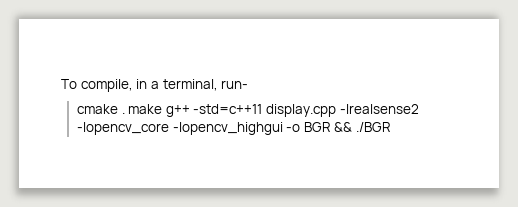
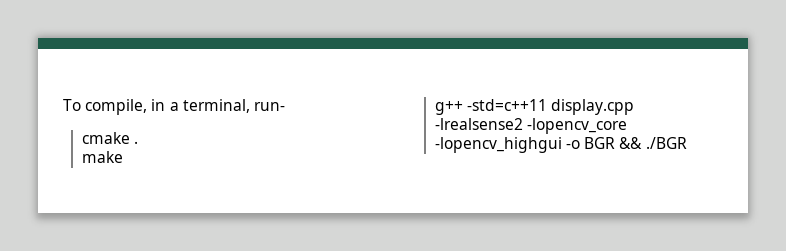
(125, 113) none -> (138, 142) //
(163, 109) none -> (123, 157) //

